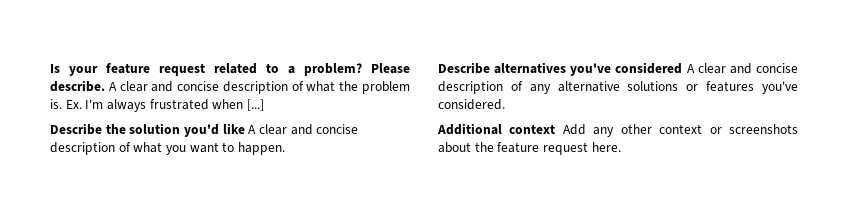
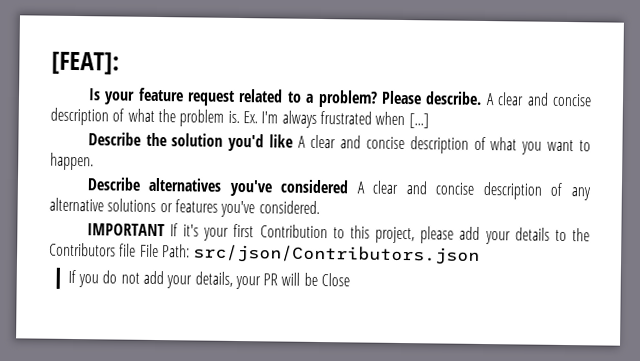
(50, 68) none -> [51,51,120,75] [FEAT]: //
[437,123,798,137] [438,142,621,155] Additional context Add any other context or screenshots about the feature request here. -> [86,223,590,245] [49,242,481,265] [67,269,351,290] IMPORTANT If it's your first Contribution to this project, please add your details to the Contributors file File Path: src/json/Contributors.json // If you do not add your details, your PR will be Close

